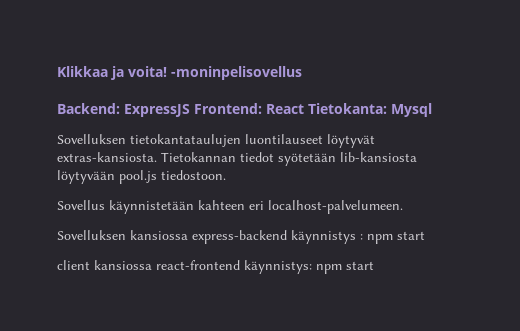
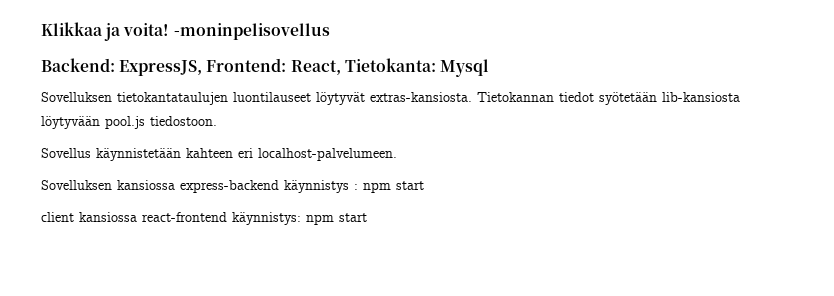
[124,103,304,117] ExpressJS Frontend: React -> [119,58,341,76] ExpressJS, Frontend: React,

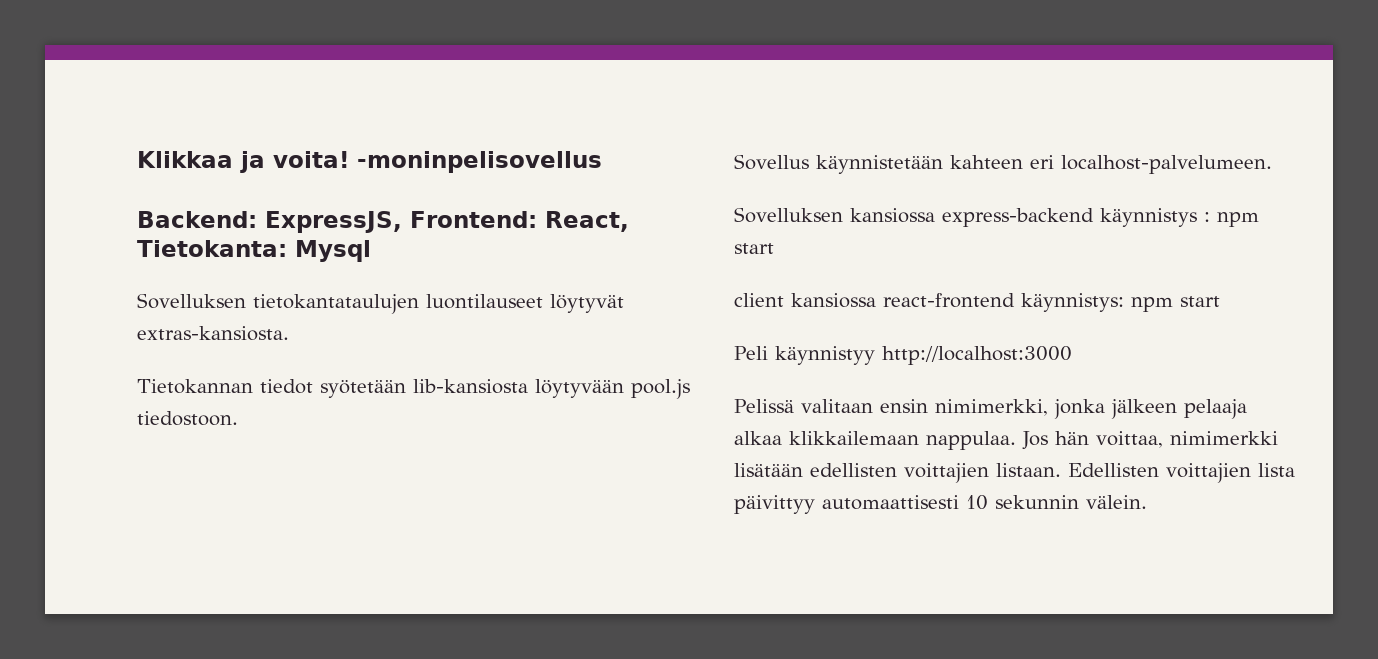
(472, 97) none -> (289, 333) //
(367, 217) none -> [734,346,1072,365] [734,399,1247,419] [734,431,1278,450] [734,463,1295,483] [734,495,1147,514] // Peli käynnistyy http://localhost:3000 // Pelissä valitaan ensin nimimerkki, jonka jälkeen pelaaja alkaa klikkailemaan nappulaa. Jos hän voittaa, nimimerkki lisätään edellisten voittajien listaan. Edellisten voittajien lista päivittyy automaattisesti 10 sekunnin välein.

